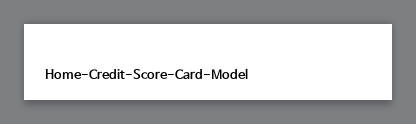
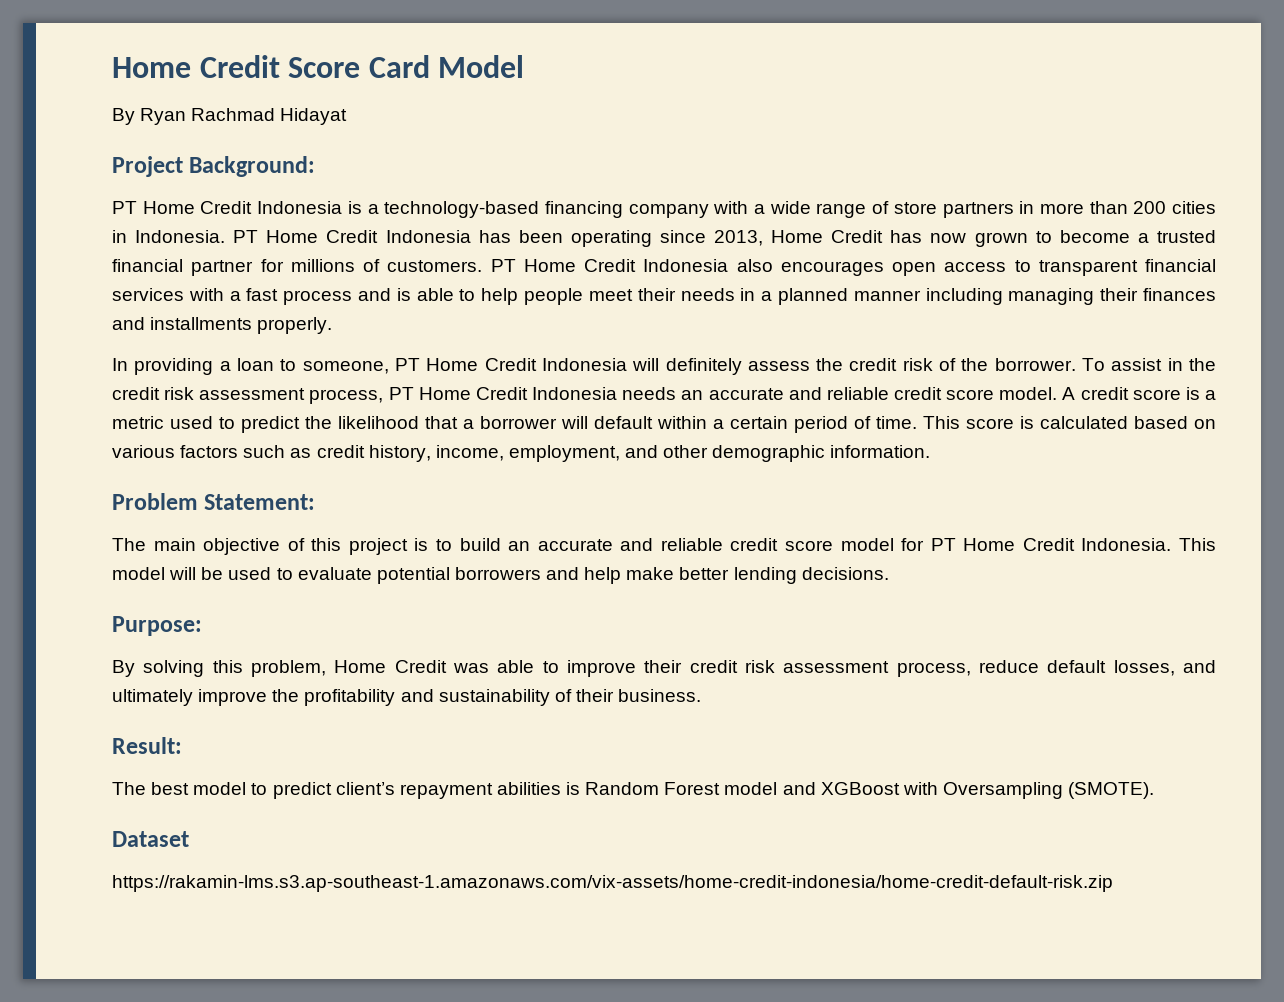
[45,68,248,79] Home-Credit-Score-Card-Model -> [112,55,525,78] [112,108,348,125] [112,156,316,177] [112,201,1217,218] [112,230,1216,247] [112,259,1216,276] [112,288,1217,305] [112,317,333,334] [112,358,1216,375] [112,387,1216,404] [112,416,1216,433] [112,445,931,462] [112,493,316,510] [112,538,1216,555] [112,567,889,584] [112,616,202,636] [112,660,1217,677] [112,689,702,706] [112,737,182,754] [112,782,1155,799] [112,831,189,847] [112,875,1113,892] Home Credit Score Card Model // By Ryan Rachmad Hidayat // Project Background: // PT Home Credit Indonesia is a technology-based financing company with a wide range of store partners in more than 200 cities in Indonesia. PT Home Credit Indonesia has been operating since 2013, Home Credit has now grown to become a trusted financial partner for millions of customers. PT Home Credit Indonesia also encourages open access to transparent financial services with a fast process and is able to help people meet their needs in a planned manner including managing their finances and installments properly. // In providing a loan to someone, PT Home Credit Indonesia will definitely assess the credit risk of the borrower. To assist in the credit risk assessment process, PT Home Credit Indonesia needs an accurate and reliable credit score model. A credit score is a metric used to predict the likelihood that a borrower will default within a certain period of time. This score is calculated based on various factors such as credit history, income, employment, and other demographic information. // Problem Statement: // The main objective of this project is to build an accurate and reliable credit score model for PT Home Credit Indonesia. This model will be used to evaluate potential borrowers and help make better lending decisions. // Purpose: // By solving this problem, Home Credit was able to improve their credit risk assessment process, reduce default losses, and ultimately improve the profitability and sustainability of their business. // Result: // The best model to predict client’s repayment abilities is Random Forest model and XGBoost with Oversampling (SMOTE). // Dataset // https://rakamin-lms.s3.ap-southeast-1.amazonaws.com/vix-assets/home-credit-indonesia/home-credit-default-risk.zip

